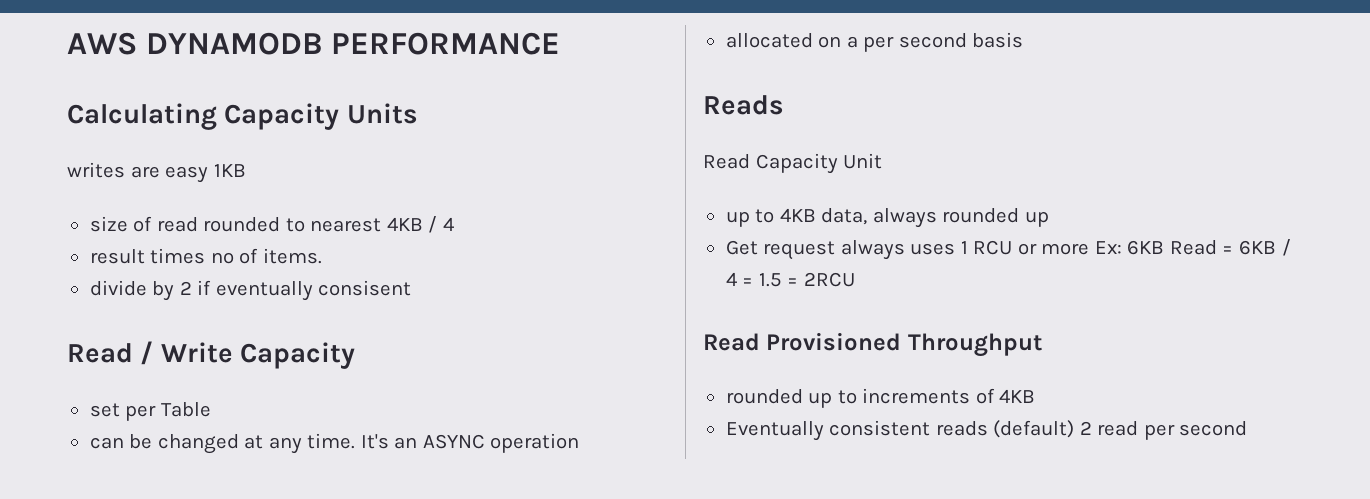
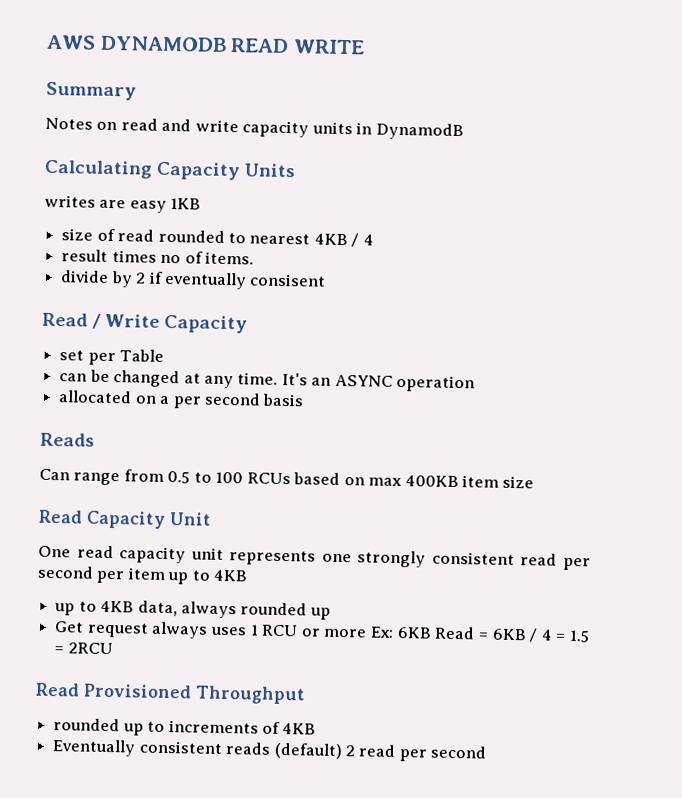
[331,32,561,55] PERFORMANCE -> [230,38,365,55] [46,81,137,101] [45,117,464,141] READ WRITE // Summary // Notes on read and write capacity units in DynamodB
[703,153,883,174] Read Capacity Unit -> [39,468,535,489] [38,509,212,529] [38,545,591,571] [37,565,249,585] Can range from 0.5 to 100 RCUs based on max 400KB item size // Read Capacity Unit // One read capacity unit represents one strongly consistent read per second per item up to 4KB

